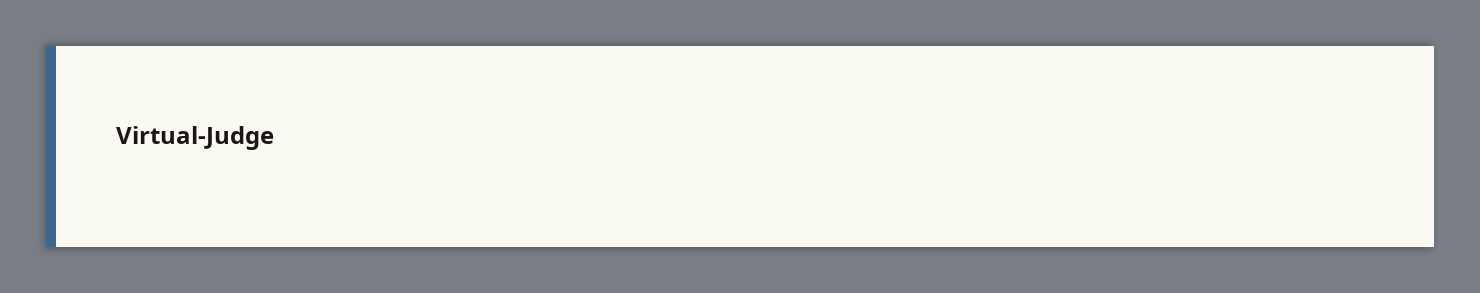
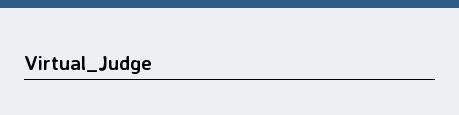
[116,126,274,150] Virtual-Judge -> [24,56,152,74] Virtual_Judge

